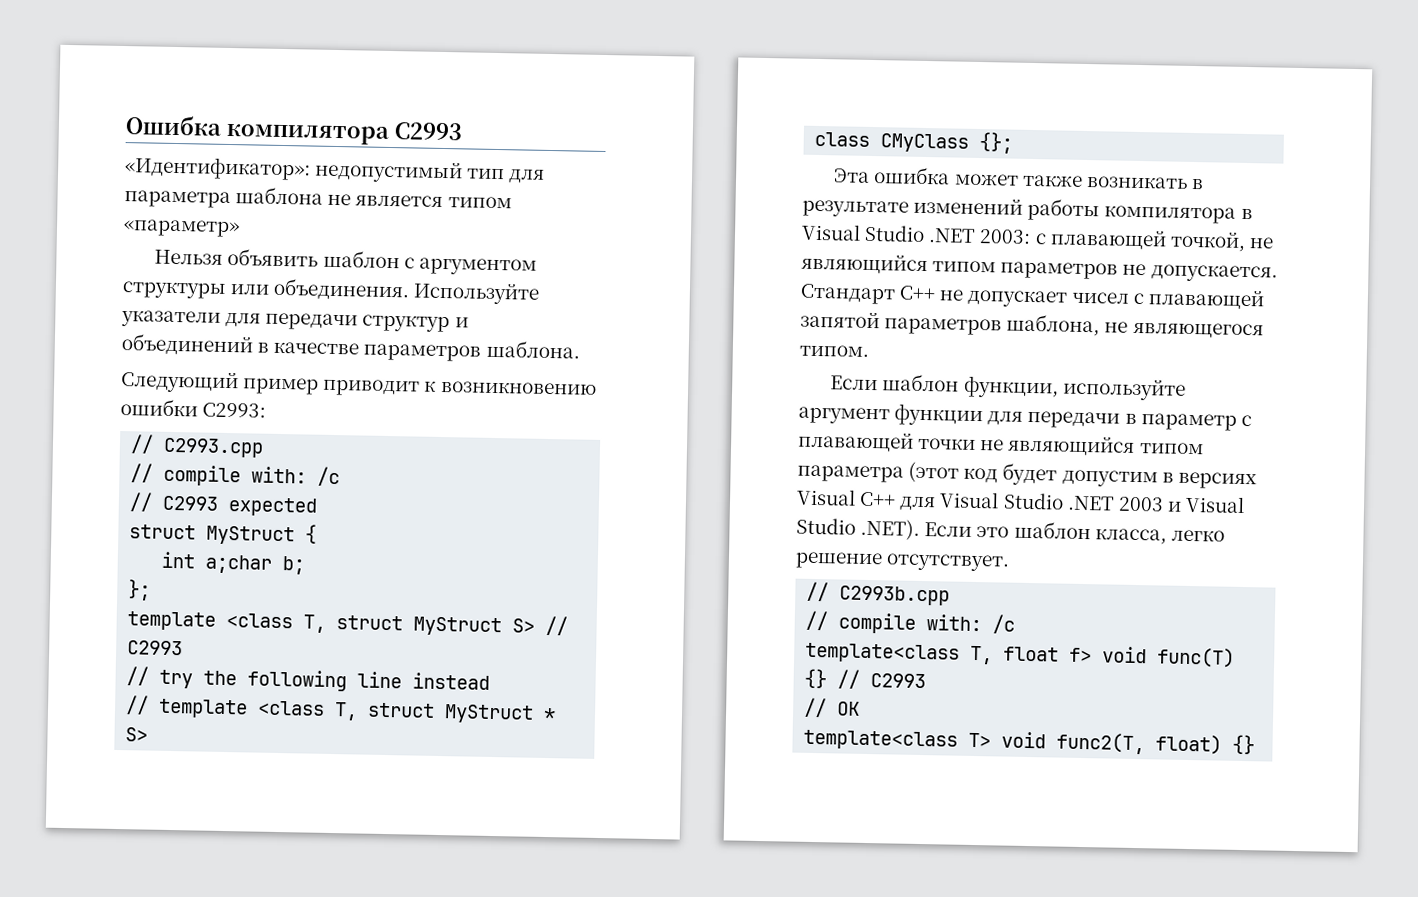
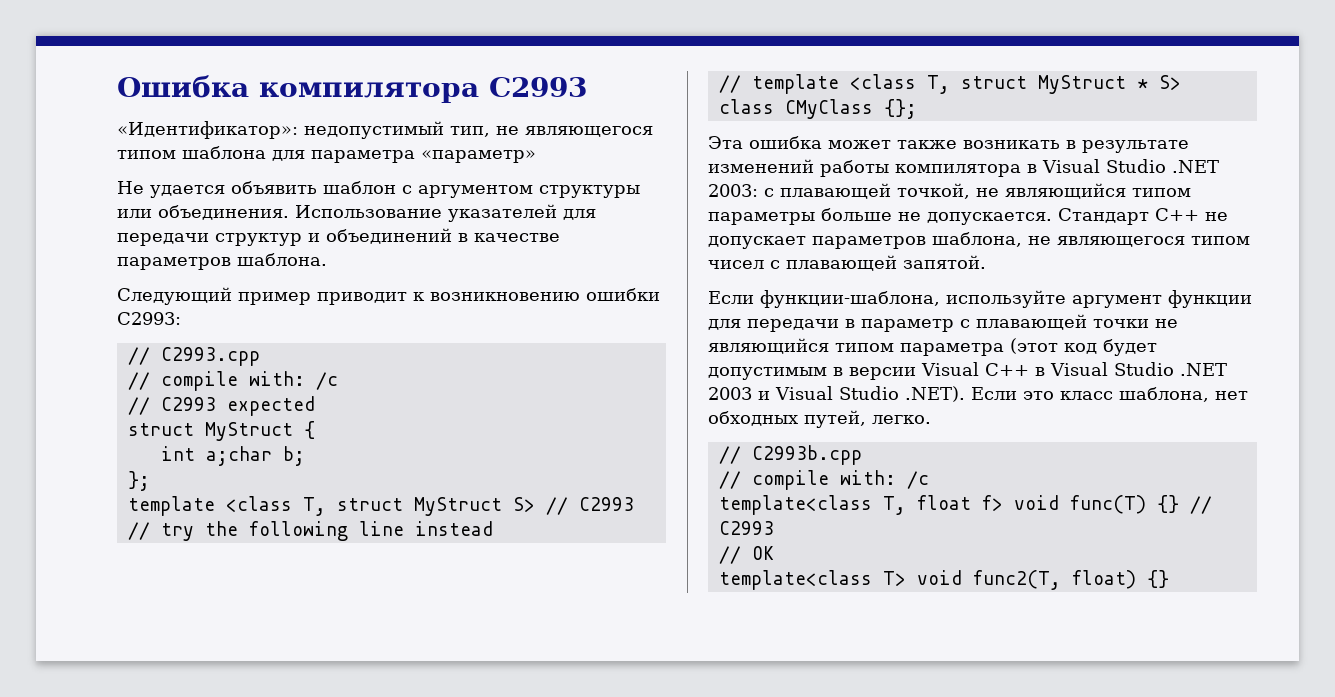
[467,168,546,184] [124,186,512,209] тип для параметра шаблона не является типом -> [450,126,653,137] [117,146,415,163] тип, не являющегося типом шаблона для параметра
[154,249,224,265] Нельзя -> [117,181,225,198] Не удается
[413,281,541,305] [121,310,221,328] Используйте указатели -> [295,204,557,222] Использование указателей
[1000,261,1119,280] параметров -> [708,208,892,225] параметры больше
[1071,288,1265,311] [800,310,1264,340] [799,344,869,357] [830,373,1059,399] чисел с плавающей запятой параметров шаблона, не являющегося типом. // Если шаблон функции, -> [812,232,1250,249] [708,255,986,271] [708,290,940,308] параметров шаблона, не являющегося типом чисел с плавающей запятой. // Если функции-шаблона,
[1061,469,1257,490] допустим в версиях -> [708,367,916,380] допустимым в версии
[899,496,937,512] для -> [1035,367,1045,376] в
[1013,520,1225,545] [795,551,1011,572] шаблон класса, легко решение отсутствует. -> [1060,387,1248,402] [708,410,931,428] класс шаблона, нет обходных путей, легко.

